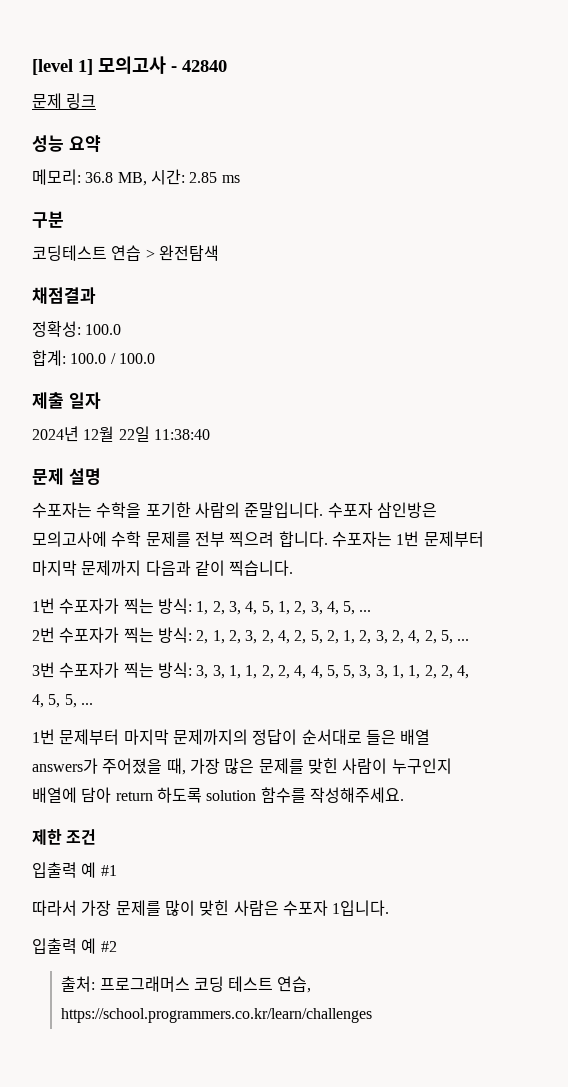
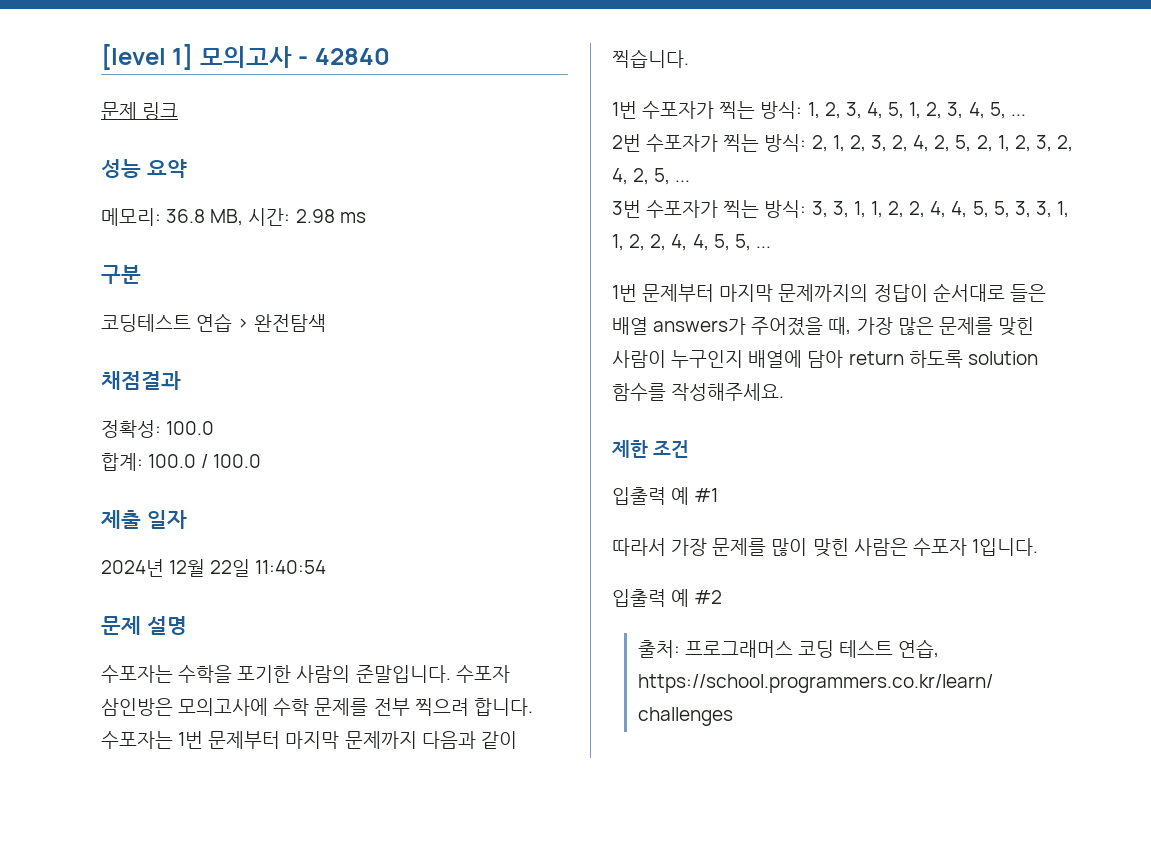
[189,172,218,183] 2.85 -> [295,209,335,223] 2.98
[153,429,210,440] 11:38:40 -> [255,560,327,574] 11:40:54

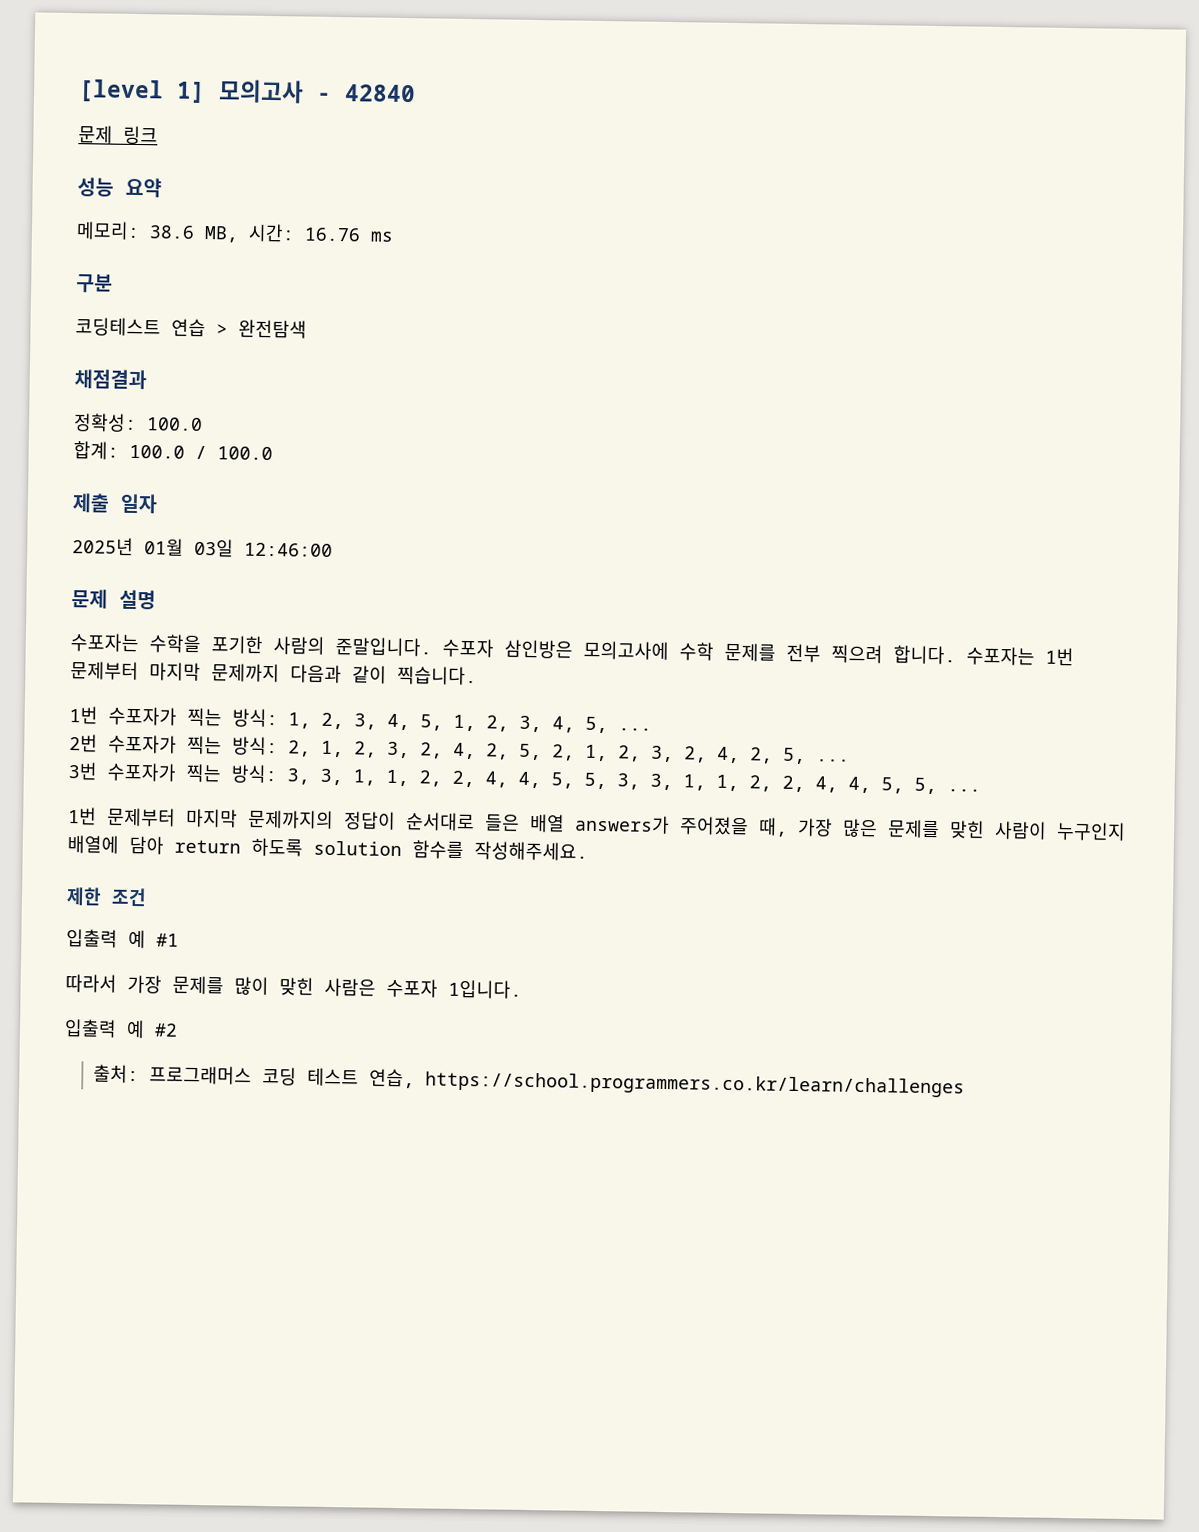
[166,209,206,223] 36.8 -> [149,225,195,239] 38.6
[295,209,335,223] 2.98 -> [304,227,361,242] 16.76
[101,559,327,577] 2024년 12월 22일 11:40:54 -> [72,537,333,558] 2025년 01월 03일 12:46:00

